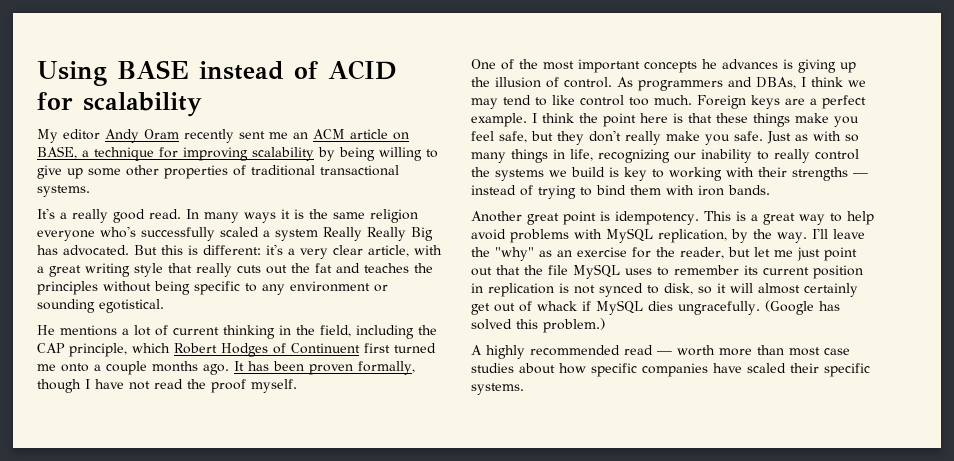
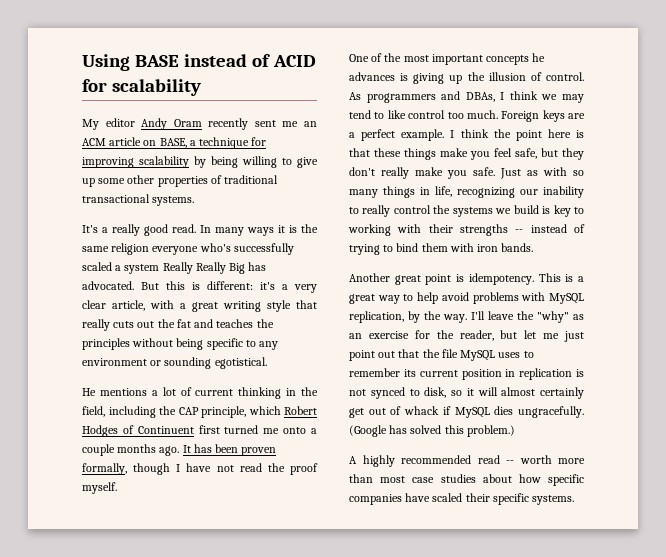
[853,173,868,177] — -> [515,229,524,233] --
[657,351,672,355] — -> [506,460,514,464] --

